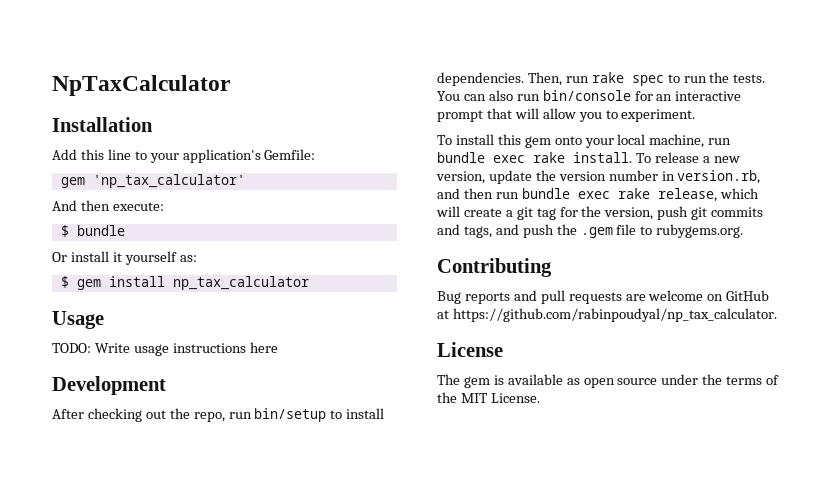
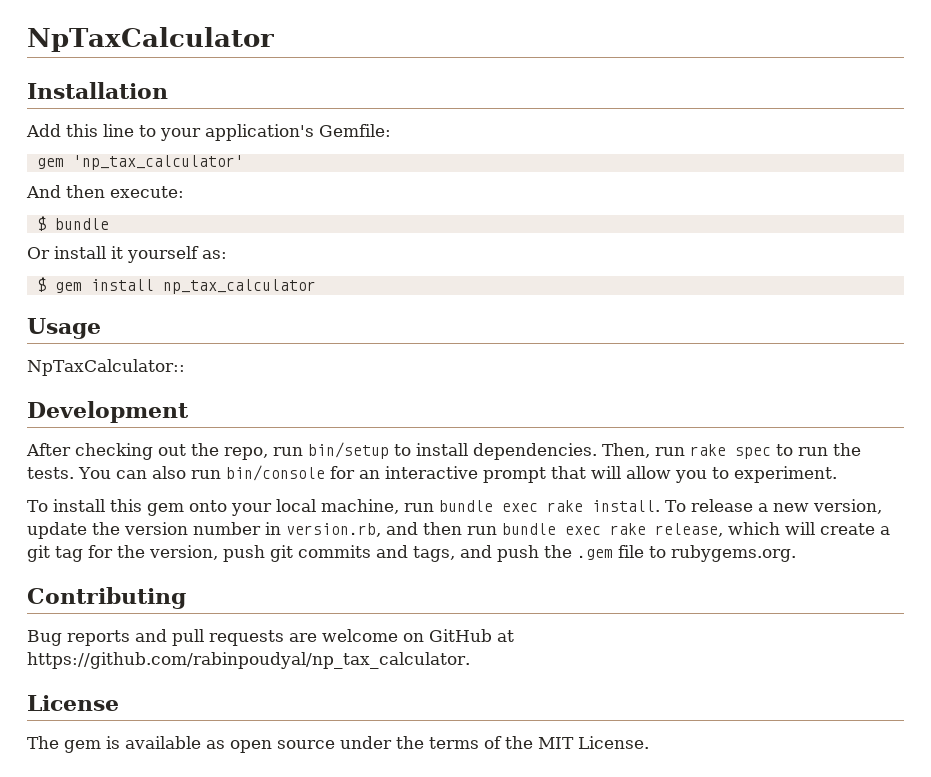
[52,342,278,356] TODO: Write usage instructions here -> [27,359,185,376] NpTaxCalculator::

